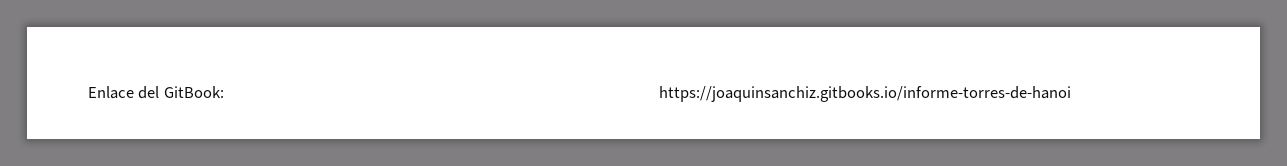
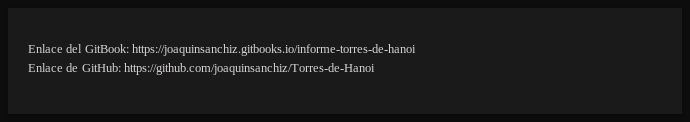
(1071, 94) none -> [28,63,376,75] // Enlace de GitHub: https://github.com/joaquinsanchiz/Torres-de-Hanoi

